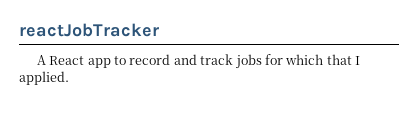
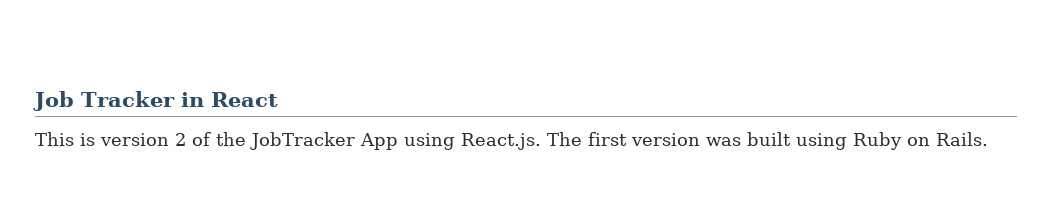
[19,23,159,37] [36,54,361,69] [19,71,69,85] reactJobTracker // A React app to record and track jobs for which that I applied. -> [33,91,278,111] [35,132,988,150] Job Tracker in React // This is version 2 of the JobTracker App using React.js. The first version was built using Ruby on Rails.

